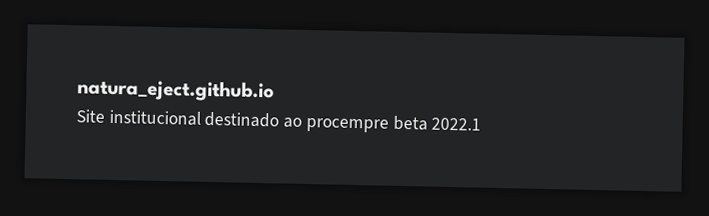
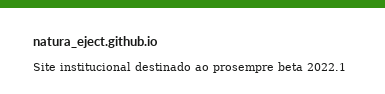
[305,117,389,133] procempre -> [213,65,274,73] prosempre

